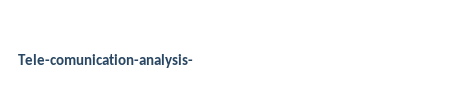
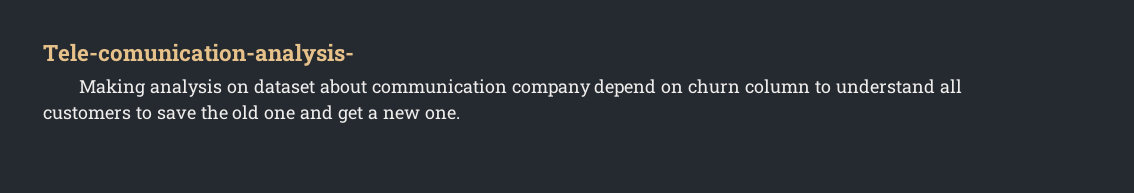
(193, 61) none -> [79,79,962,97] [43,105,460,123] // Making analysis on dataset about communication company depend on churn column to understand all customers to save the old one and get a new one.

